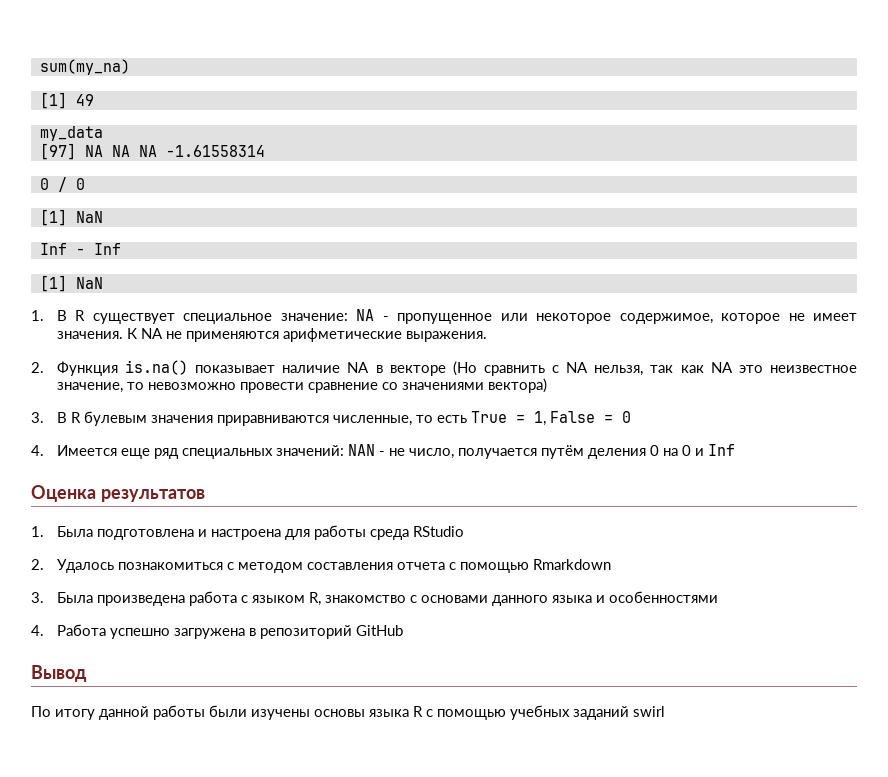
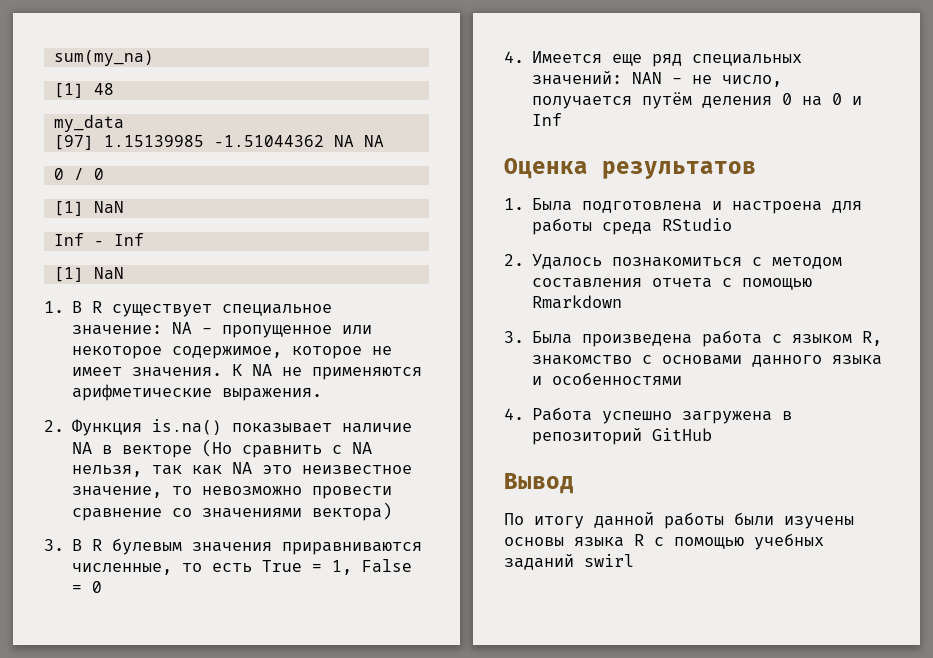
[75,94,94,106] 49 -> [93,83,114,95] 48
[84,145,265,157] NA NA NA -1.61558314 -> [103,135,384,147] 1.15139985 -1.51044362 NA NA

